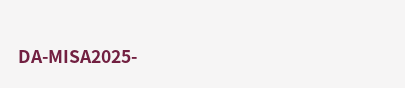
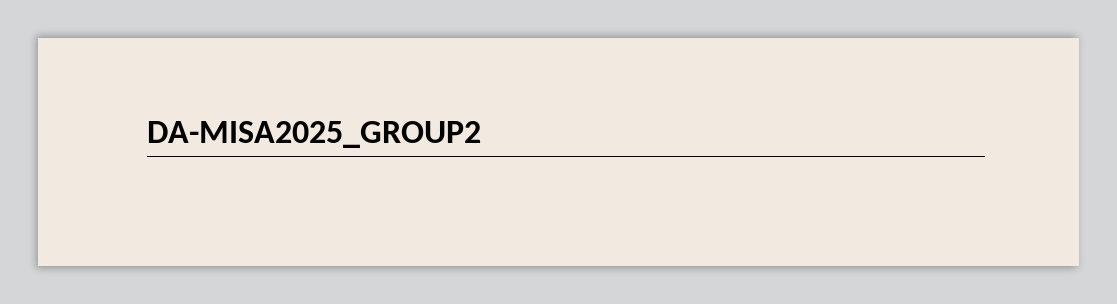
[18,50,137,63] DA-MISA2025- -> [147,121,481,148] DA-MISA2025_GROUP2

